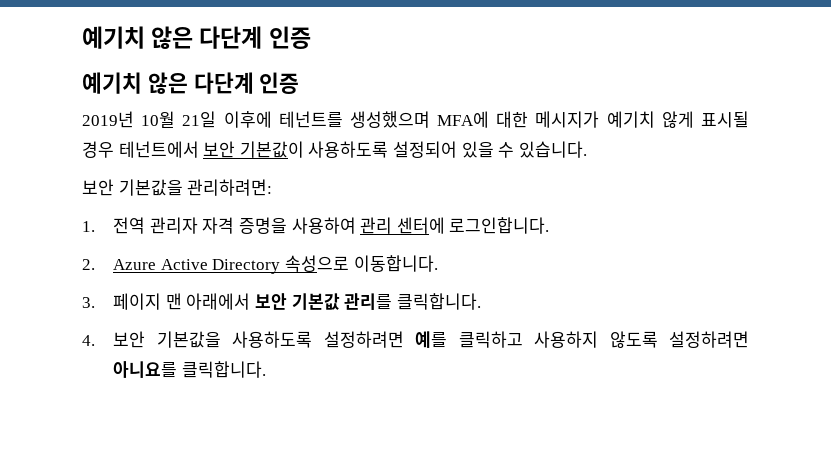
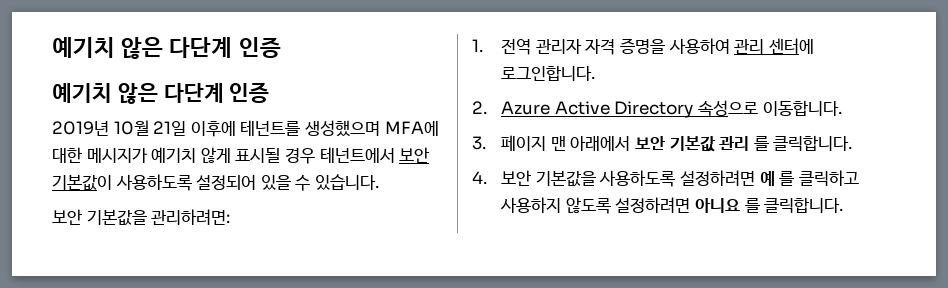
[344,293,393,310] 관리를 -> [719,136,769,151] 관리 를
[415,331,448,348] 예를 -> [759,171,795,186] 예 를
[113,361,178,378] 아니요를 -> [695,198,760,213] 아니요 를

